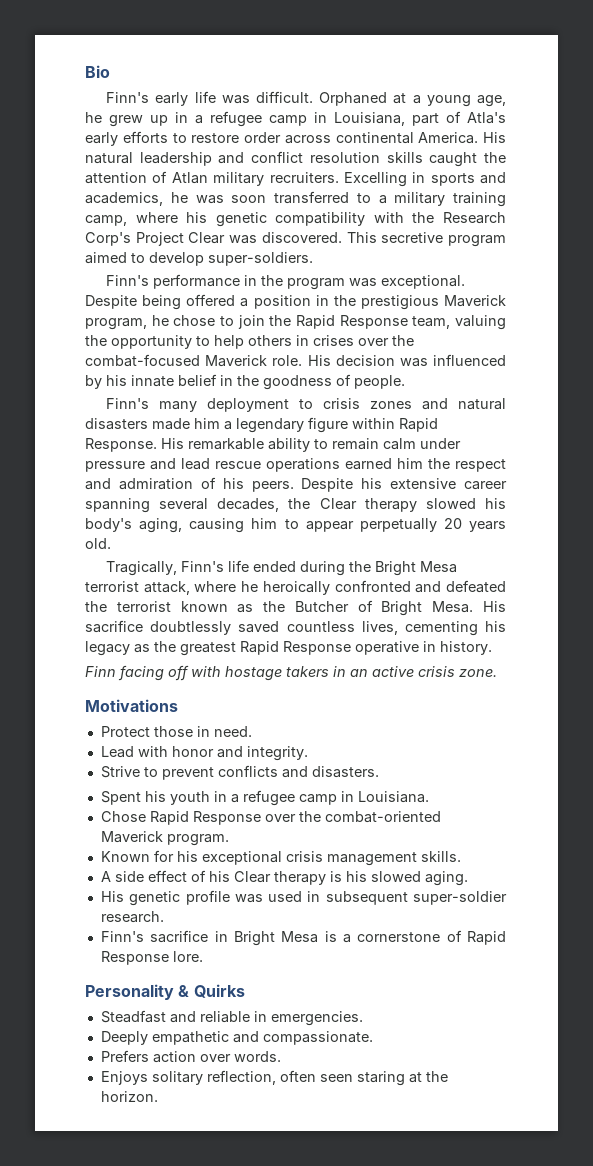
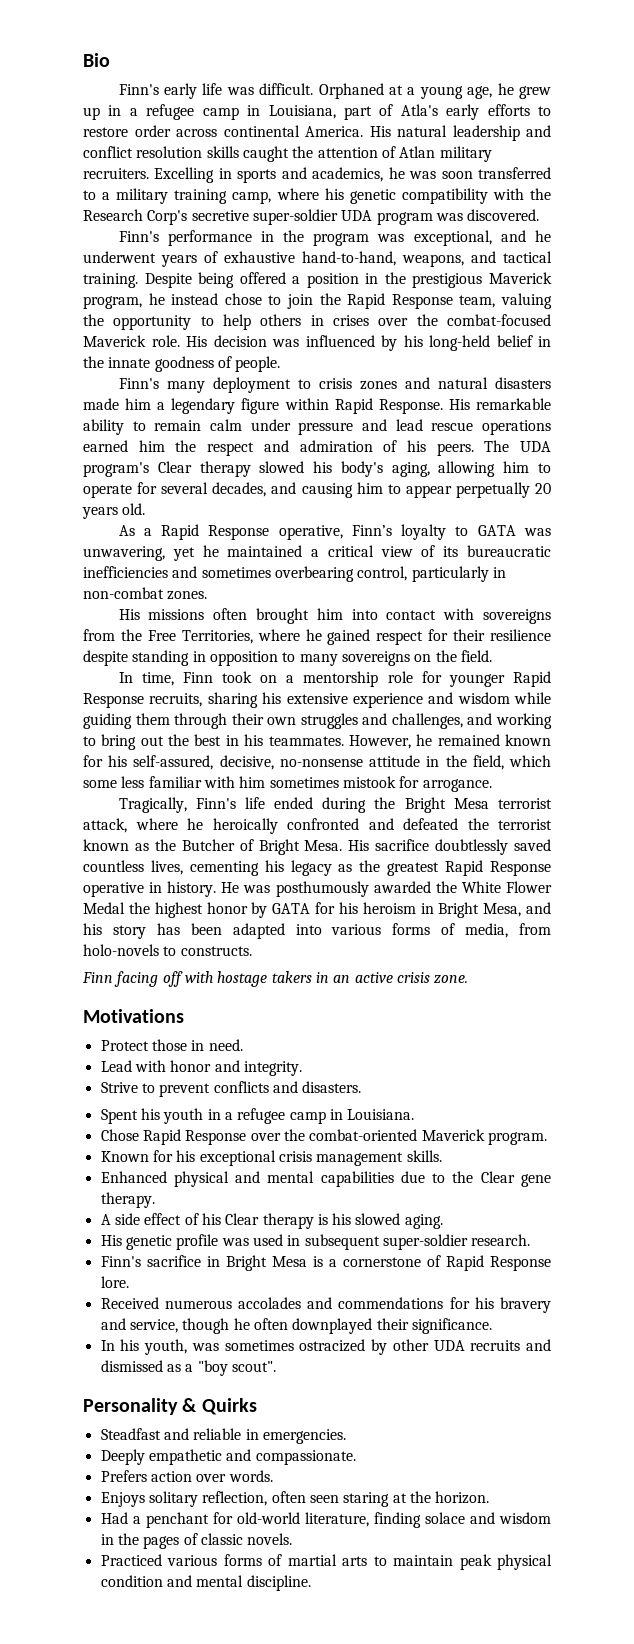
[135,232,507,247] [85,252,313,266] Project Clear was discovered. This secretive program aimed to develop super-soldiers. -> [191,209,540,225] secretive super-soldier UDA program was discovered.
[381,275,466,289] exceptional. -> [413,230,551,246] [83,251,552,267] [83,273,138,288] exceptional, and he underwent years of exhaustive hand-to-hand, weapons, and tactical training.
(169, 320) none -> [171,293,219,305] instead
[131,375,174,387] innate -> [429,335,490,351] long-held
(259, 380) none -> [108,357,151,368] innate
[301,478,507,492] [85,498,311,513] Despite his extensive career spanning several decades, the -> [484,440,551,452] [83,462,149,477] The UDA program's
(183, 525) none -> [438,461,551,477] [83,482,297,498] allowing him to operate for several decades, and
(111, 543) none -> [118,524,551,540] [83,545,551,561] [83,566,506,582] [83,587,208,600] [118,608,551,624] [83,629,551,645] [83,650,492,666] [118,671,552,687] [83,692,551,708] [83,713,552,729] [83,734,551,750] [83,755,551,770] [83,776,492,792] // As a Rapid Response operative, Finn’s loyalty to GATA was unwavering, yet he maintained a critical view of its bureaucratic inefficiencies and sometimes overbearing control, particularly in non-combat zones. // His missions often brought him into contact with sovereigns from the Free Territories, where he gained respect for their resilience despite standing in opposition to many sovereigns on the field. // In time, Finn took on a mentorship role for younger Rapid Response recruits, sharing his extensive experience and wisdom while guiding them through their own struggles and challenges, and working to bring out the best in his teammates. However, he remained known for his self-assured, decisive, no-nonsense attitude in the field, which some less familiar with him sometimes mistook for arrogance.
(492, 648) none -> [221,881,552,897] [83,902,551,918] [83,923,551,939] [83,944,252,956] He was posthumously awarded the White Flower Medal the highest honor by GATA for his heroism in Bright Mesa, and his story has been adapted into various forms of media, from holo-novels to constructs.
(461, 856) none -> [100,1171,551,1187] [100,1192,155,1208] // Enhanced physical and mental capabilities due to the Clear gene therapy.
(203, 956) none -> [100,1297,551,1313] [100,1318,492,1334] [100,1339,551,1355] [100,1360,276,1376] // Received numerous accolades and commendations for his bravery and service, though he often downplayed their significance. // In his youth, was sometimes ostracized by other UDA recruits and dismissed as a "boy scout".
(158, 1096) none -> [100,1512,551,1528] [100,1533,293,1549] [100,1554,552,1570] [100,1575,311,1591] // Had a penchant for old-world literature, finding solace and wisdom in the pages of classic novels. // Practiced various forms of martial arts to maintain peak physical condition and mental discipline.

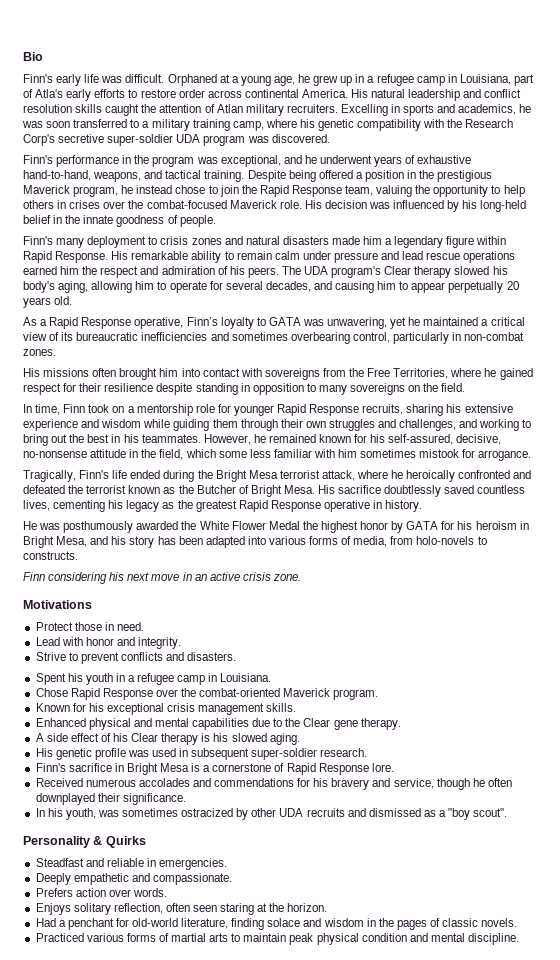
(217, 889) none -> (423, 506) //
[114,971,312,987] facing off with hostage takers -> [48,572,180,584] considering his next move

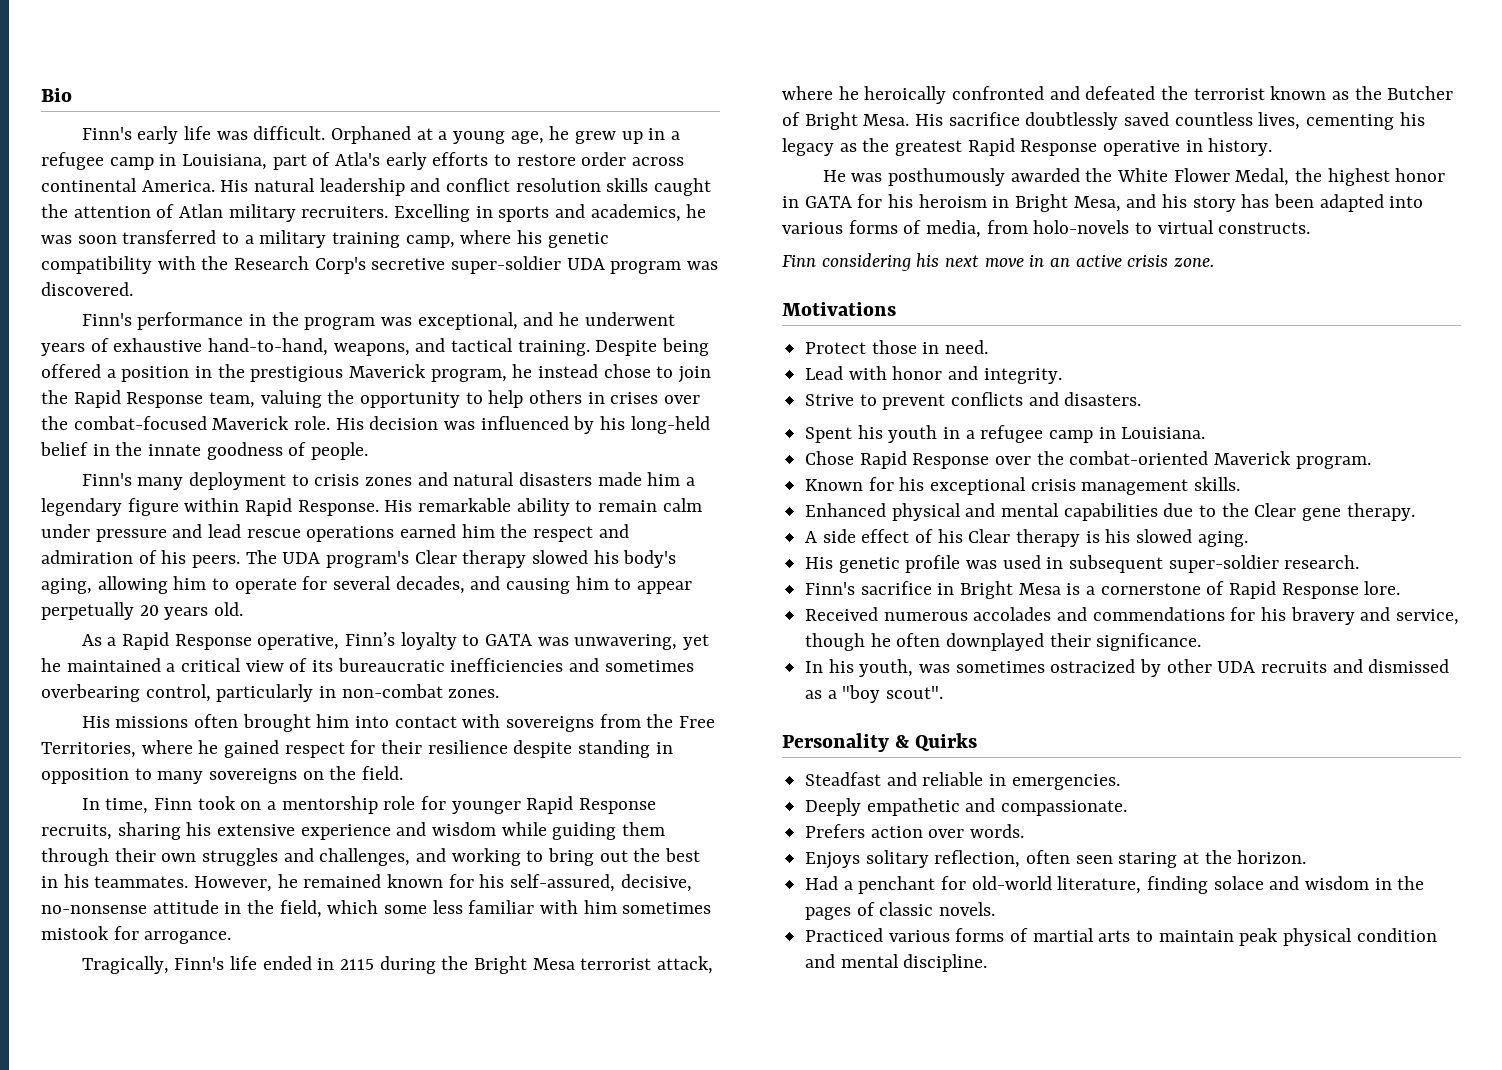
(161, 474) none -> [317,958,375,970] in 2115
[268,521,300,530] Medal -> [1235,168,1290,186] Medal,
[391,521,404,533] by -> [782,196,799,208] in
(487, 540) none -> [1157,220,1214,234] virtual

